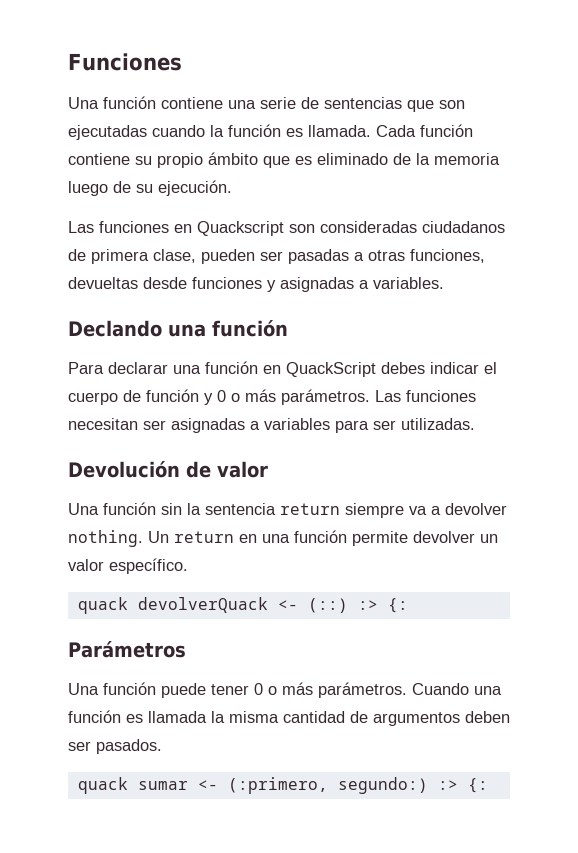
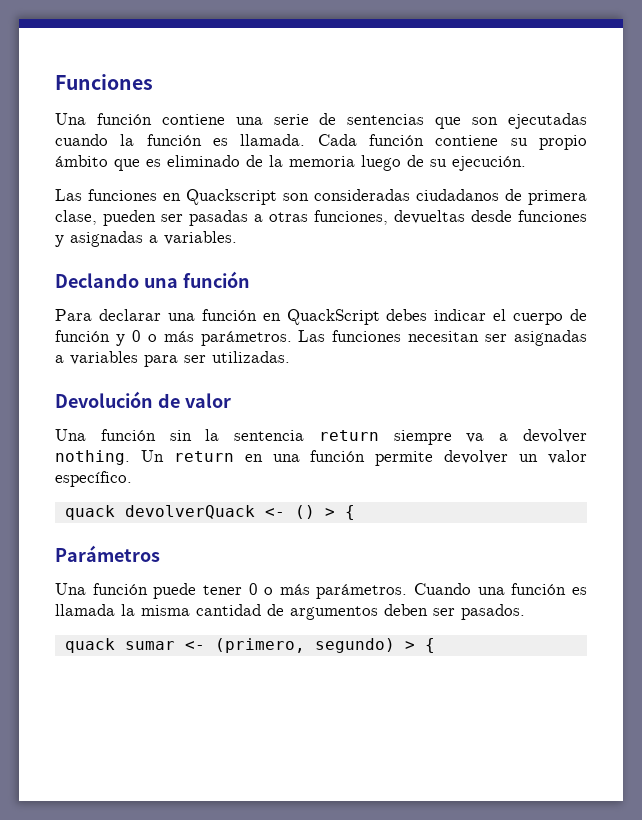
[307,598,408,613] (::) :> {: -> [294,505,355,520] () > {
[227,777,488,794] (:primero, segundo:) :> {: -> [214,638,435,653] (primero, segundo) > {

